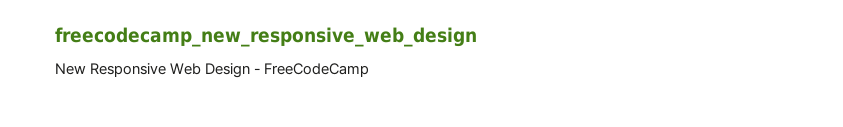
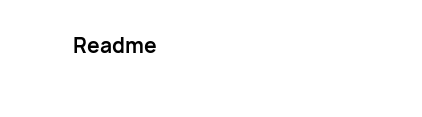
[55,27,477,47] [55,63,370,78] freecodecamp_new_responsive_web_design // New Responsive Web Design - FreeCodeCamp -> [73,37,157,53] Readme

